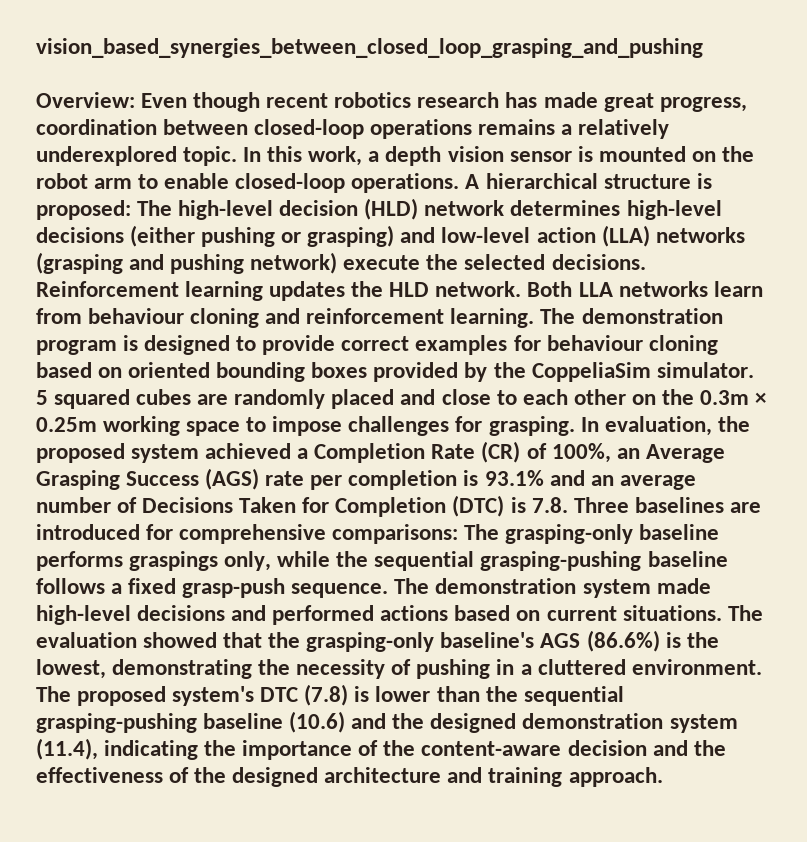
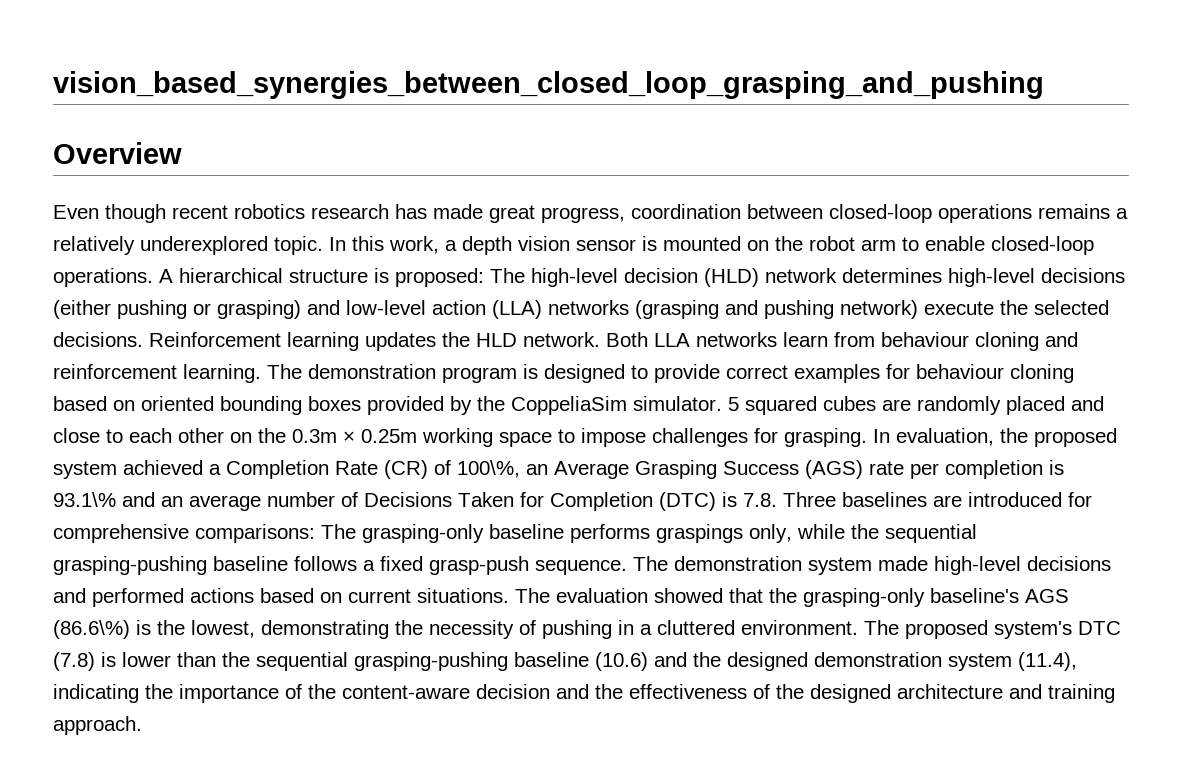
[36,92,135,108] Overview: -> [53,142,182,164] Overview //
[551,443,611,463] 100%, -> [457,460,520,478] 100\%,
[484,470,544,486] 93.1% -> [53,492,116,507] 93.1\%
[586,630,660,652] (86.6%) -> [53,620,130,639] (86.6\%)

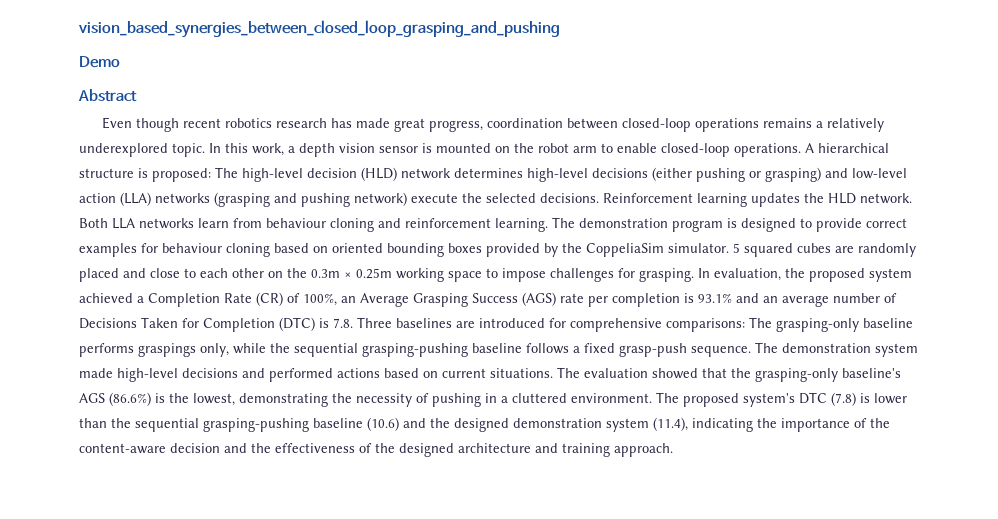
[53,142,182,164] Overview -> [79,56,120,68] [78,89,137,102] Demo // Abstract
[457,460,520,478] 100\%, -> [303,293,337,306] 100%,
[53,492,116,507] 93.1\% -> [698,293,732,303] 93.1%
[53,620,130,639] (86.6\%) -> [109,392,151,406] (86.6%)

